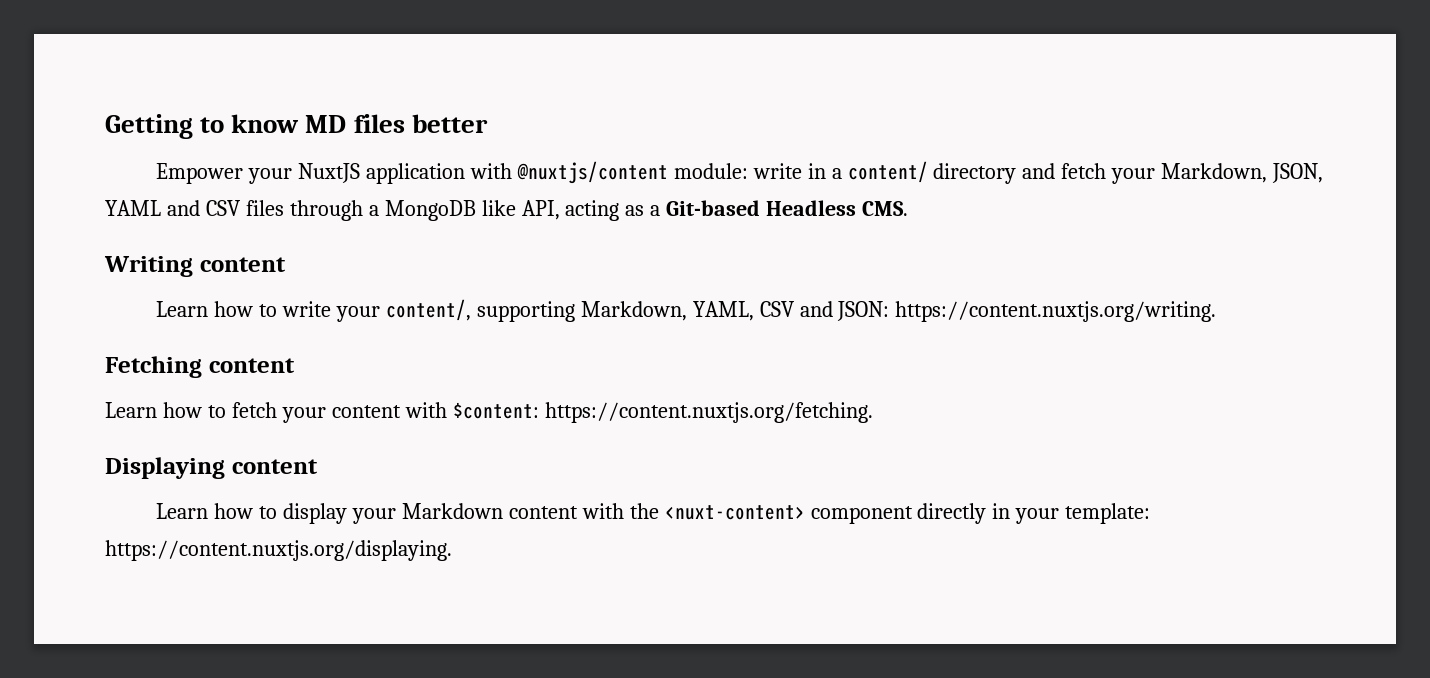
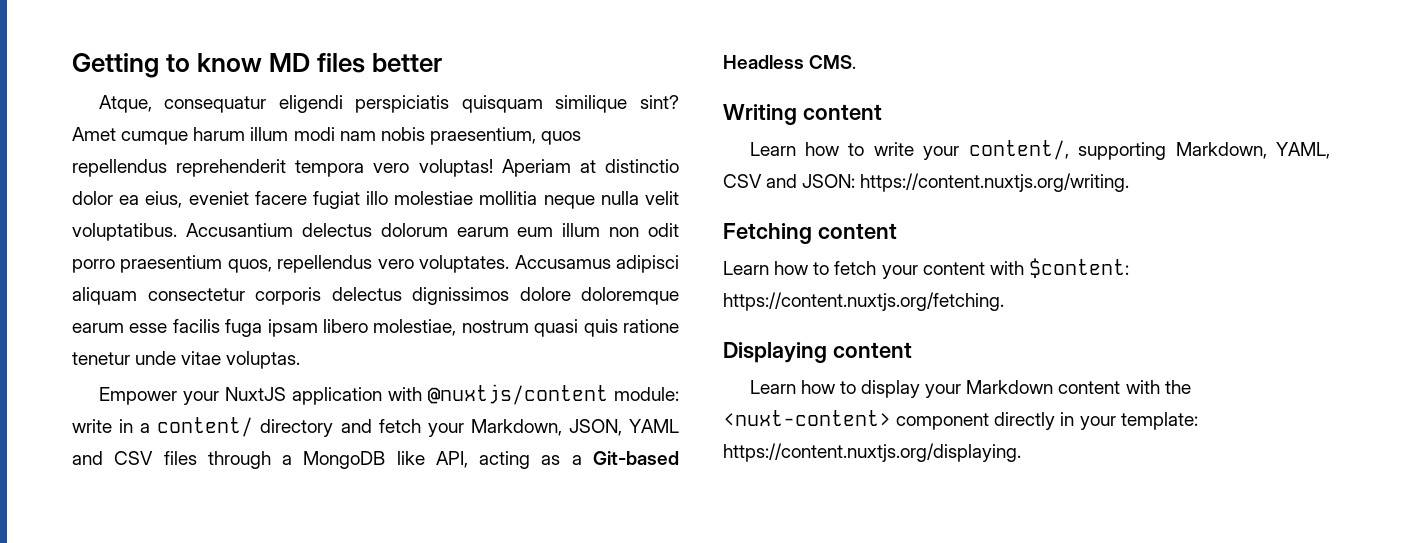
(488, 123) none -> [98,95,680,113] [72,127,582,145] [72,159,680,177] [72,191,679,209] [72,223,679,241] [72,255,680,273] [72,287,679,305] [72,319,679,337] [72,351,301,369] // Atque, consequatur eligendi perspiciatis quisquam similique sint? Amet cumque harum illum modi nam nobis praesentium, quos repellendus reprehenderit tempora vero voluptas! Aperiam at distinctio dolor ea eius, eveniet facere fugiat illo molestiae mollitia neque nulla velit voluptatibus. Accusantium delectus dolorum earum eum illum non odit porro praesentium quos, repellendus vero voluptates. Accusamus adipisci aliquam consectetur corporis delectus dignissimos dolore doloremque earum esse facilis fuga ipsam libero molestiae, nostrum quasi quis ratione tenetur unde vitae voluptas.

